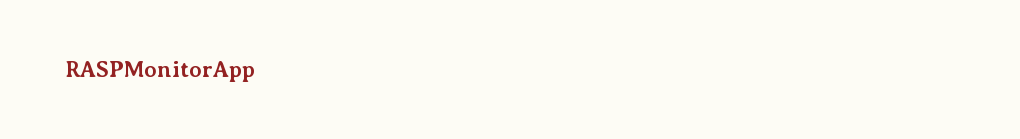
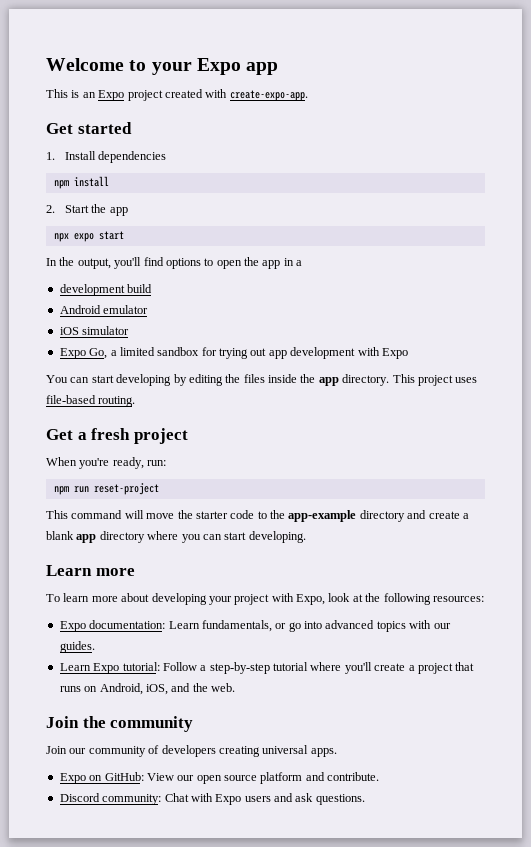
[65,61,255,82] RASPMonitorApp -> [46,58,279,75] [46,89,308,101] [46,122,132,134] [46,151,167,163] [53,176,109,189] [46,204,128,216] [53,231,124,242] [46,257,303,269] [59,284,153,296] [59,305,149,314] [59,326,130,335] [59,347,408,359] [46,374,478,386] [46,395,136,407] [46,428,188,444] [46,457,167,469] [53,483,159,495] [46,510,469,522] [46,531,306,543] [46,565,135,576] [46,593,484,605] [59,620,451,632] [59,641,95,653] [59,662,475,674] [59,683,235,695] [46,716,194,732] [46,745,337,757] [59,772,380,784] [59,793,365,805] Welcome to your Expo app // This is an Expo project created with create-expo-app. // Get started // 1. Install dependencies // npm install // 2. Start the app // npx expo start // In the output, you'll find options to open the app in a // development build // Android emulator // iOS simulator // Expo Go, a limited sandbox for trying out app development with Expo // You can start developing by editing the files inside the app directory. This project uses file-based routing. // Get a fresh project // When you're ready, run: // npm run reset-project // This command will move the starter code to the app-example directory and create a blank app directory where you can start developing. // Learn more // To learn more about developing your project with Expo, look at the following resources: // Expo documentation: Learn fundamentals, or go into advanced topics with our guides. // Learn Expo tutorial: Follow a step-by-step tutorial where you'll create a project that runs on Android, iOS, and the web. // Join the community // Join our community of developers creating universal apps. // Expo on GitHub: View our open source platform and contribute. // Discord community: Chat with Expo users and ask questions.

